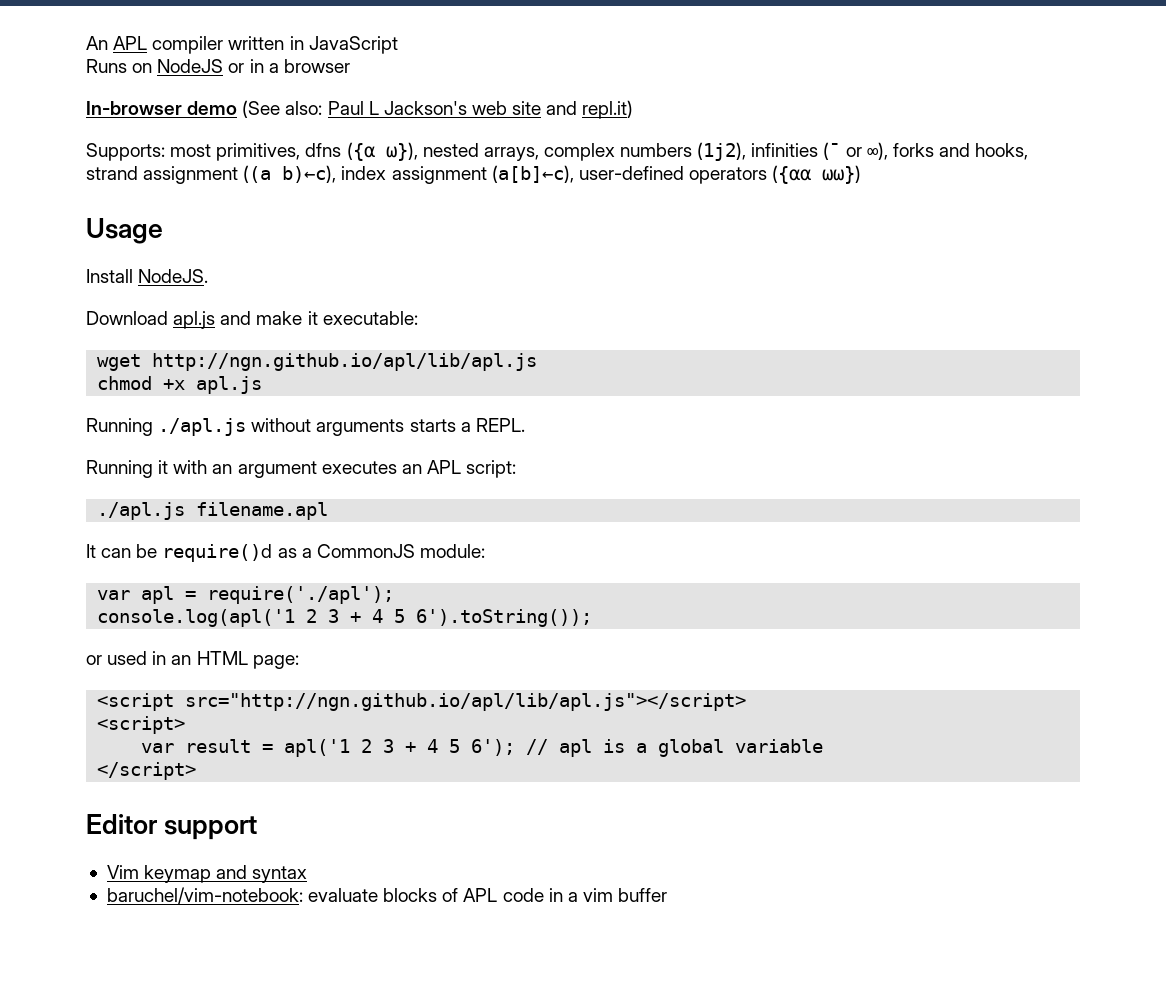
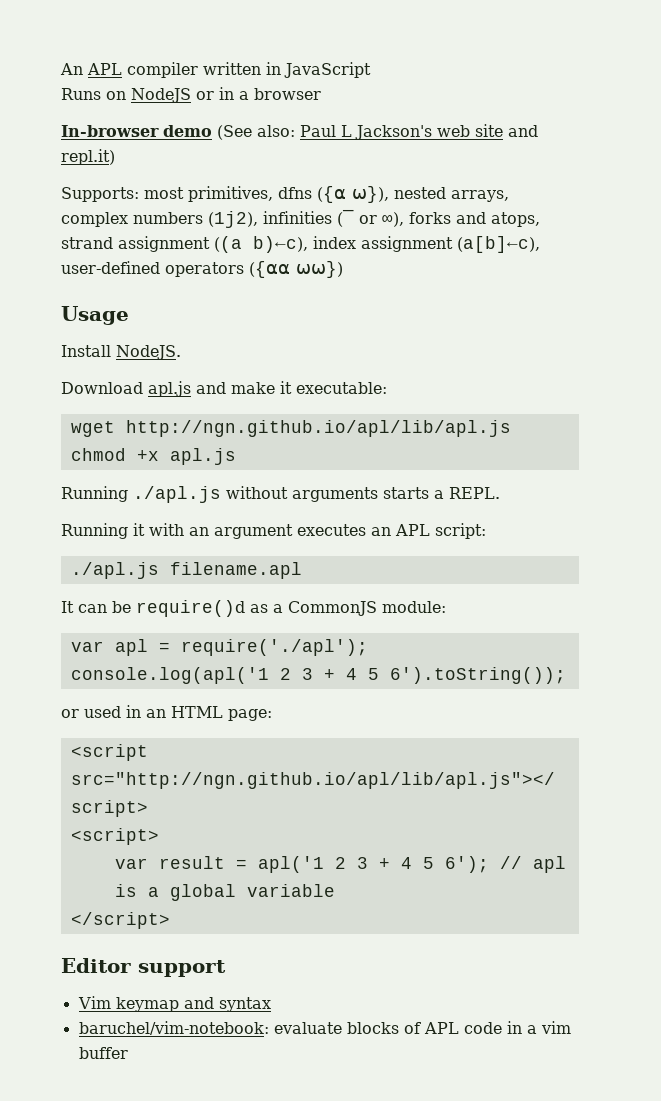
[975,143,1029,160] hooks, -> [491,212,540,227] atops,

